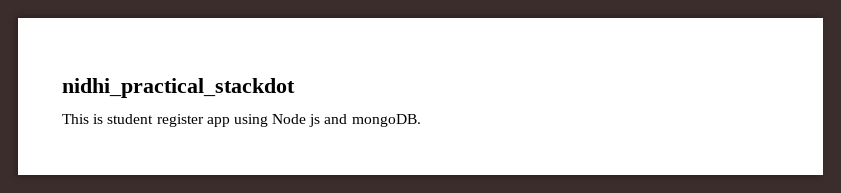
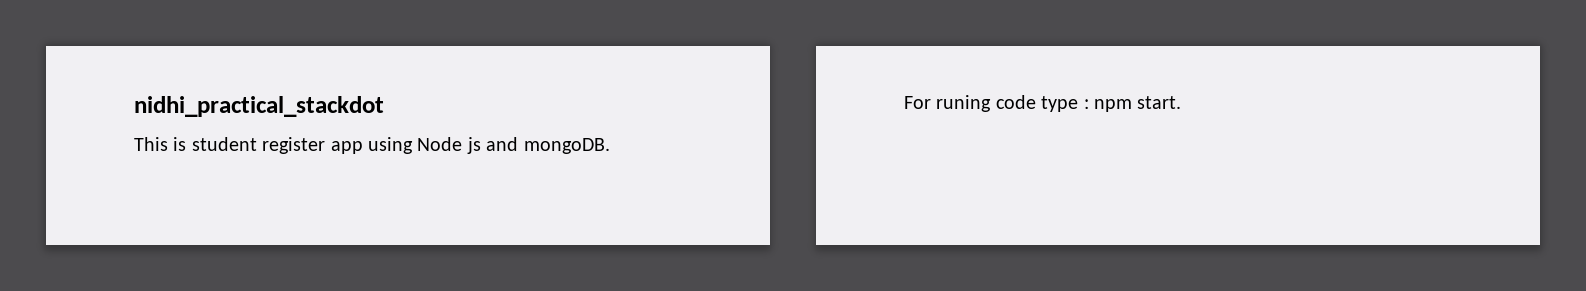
(421, 120) none -> [904,95,1182,112] // For runing code type : npm start.

